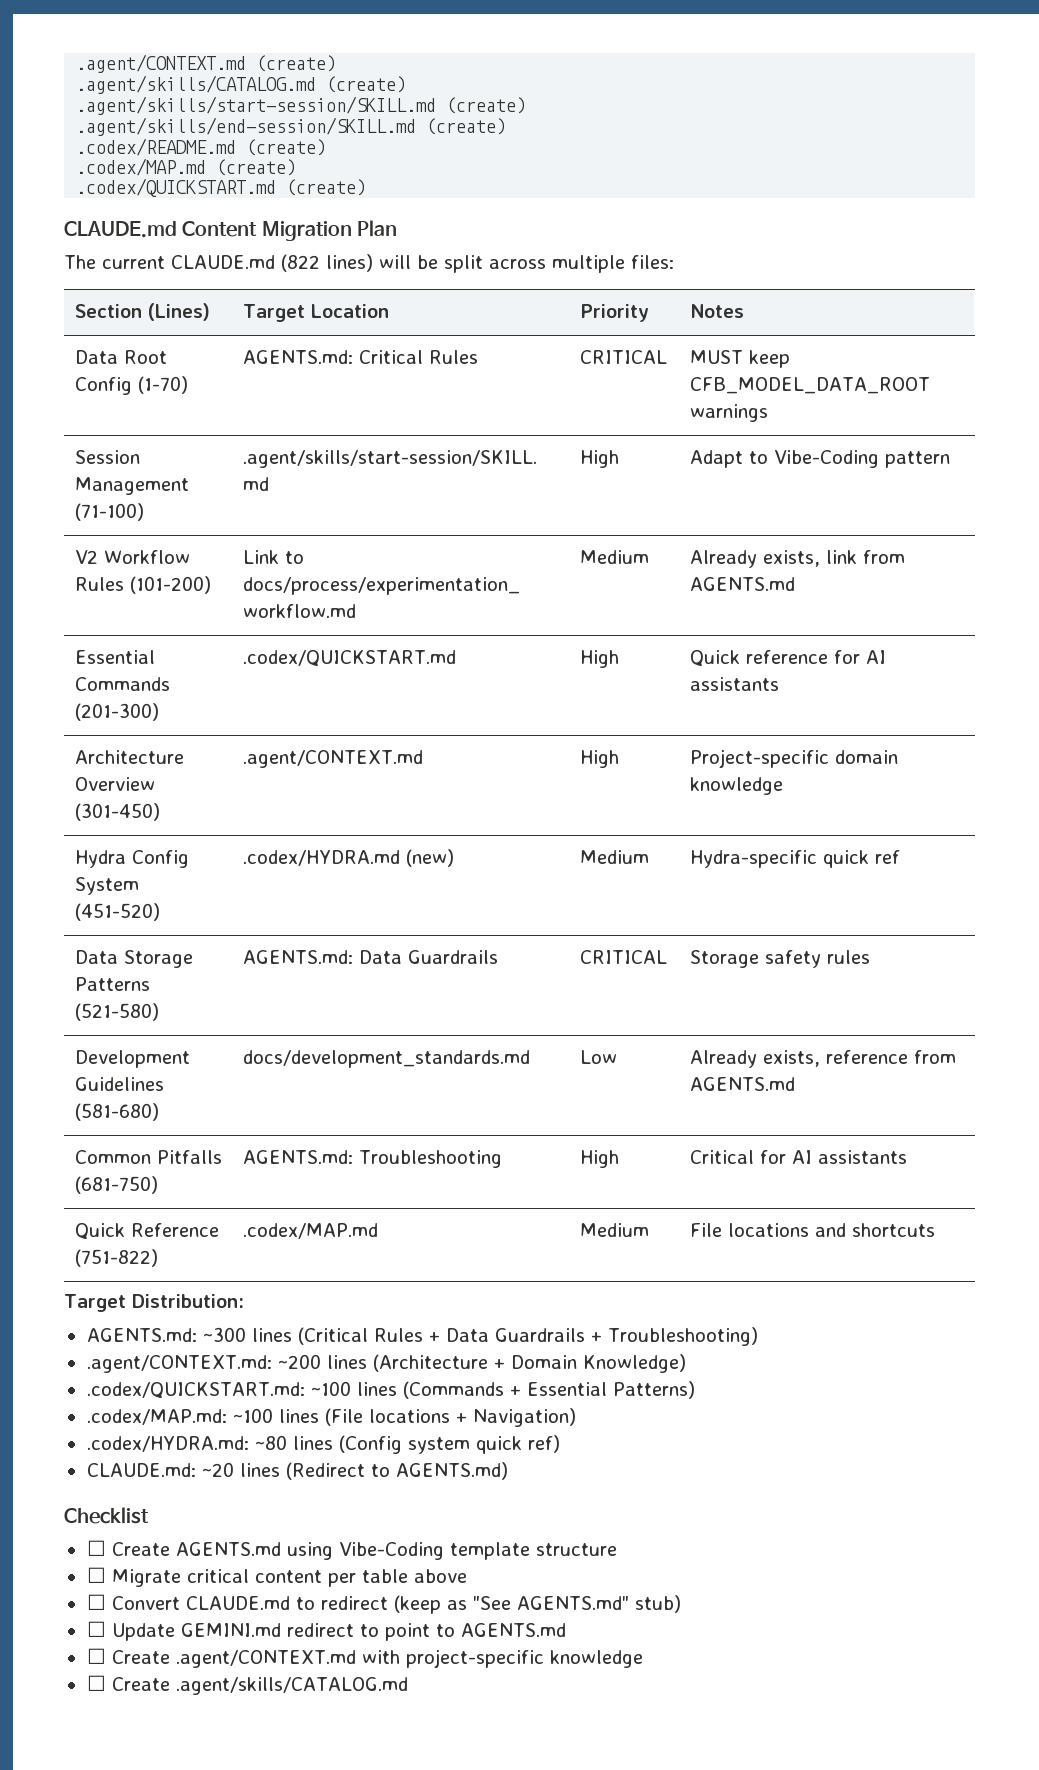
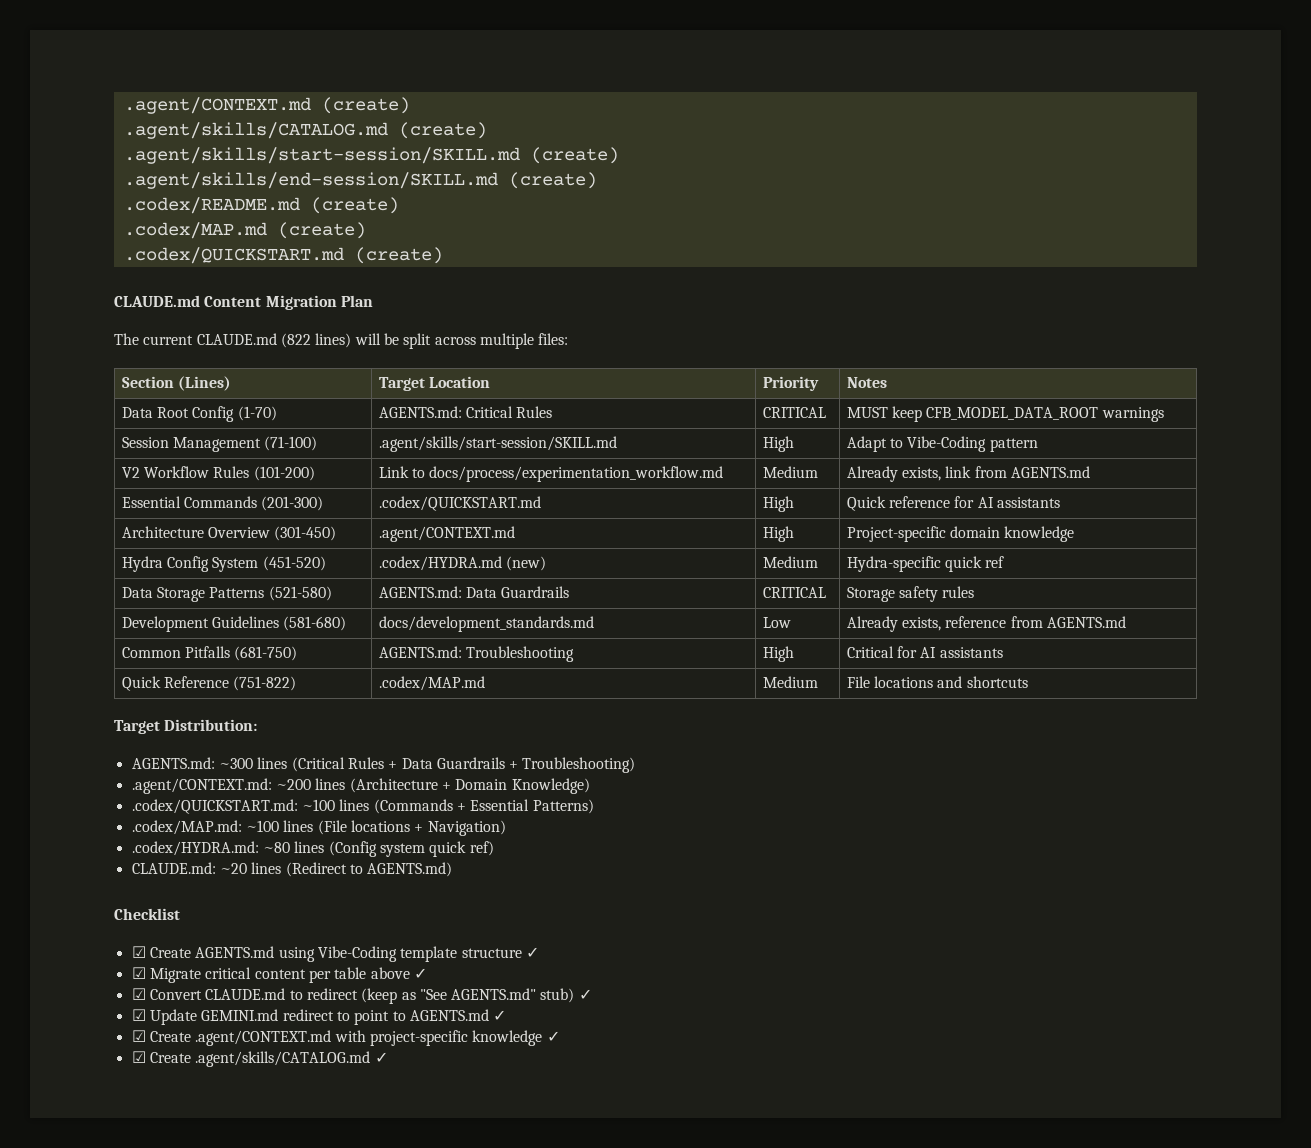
[86,1540,106,1556] ☐ -> [131,946,146,958] ☑
[86,1567,106,1583] // ☐ -> [525,947,539,958] [131,967,146,979] ✓ // ☑
[86,1594,106,1610] // ☐ -> [413,968,427,979] [131,988,146,1000] ✓ // ☑
[86,1621,106,1637] // ☐ -> [578,989,592,1000] [131,1009,146,1021] ✓ // ☑
[86,1648,106,1664] // ☐ -> [493,1010,507,1021] [131,1030,146,1042] ✓ // ☑
[86,1675,106,1691] // ☐ -> [546,1031,560,1042] [131,1051,146,1063] ✓ // ☑
(408, 1686) none -> [374,1052,388,1063] ✓

